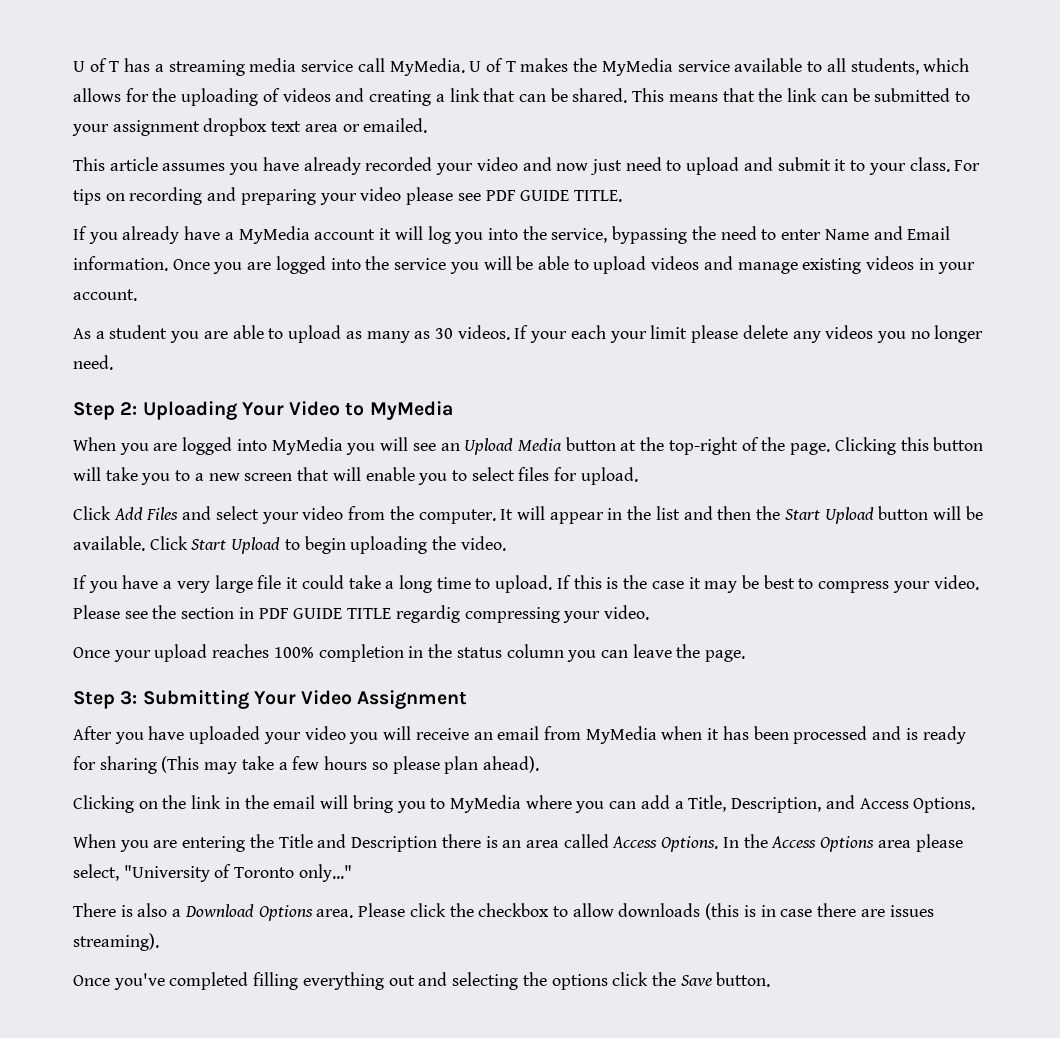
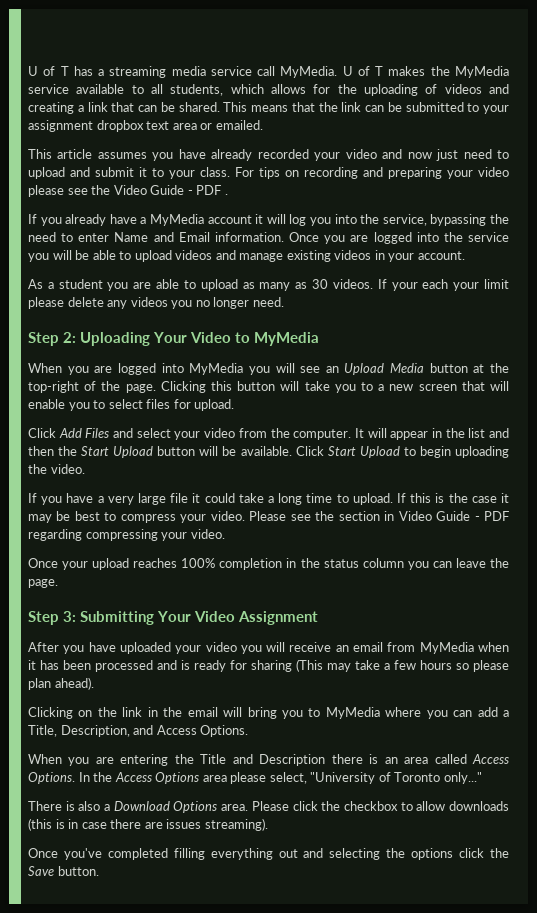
[485,190,622,202] PDF GUIDE TITLE. -> [91,185,228,195] the Video Guide - PDF .
[258,605,460,623] PDF GUIDE TITLE regardig -> [398,511,510,521] [28,529,82,541] Video Guide - PDF regarding

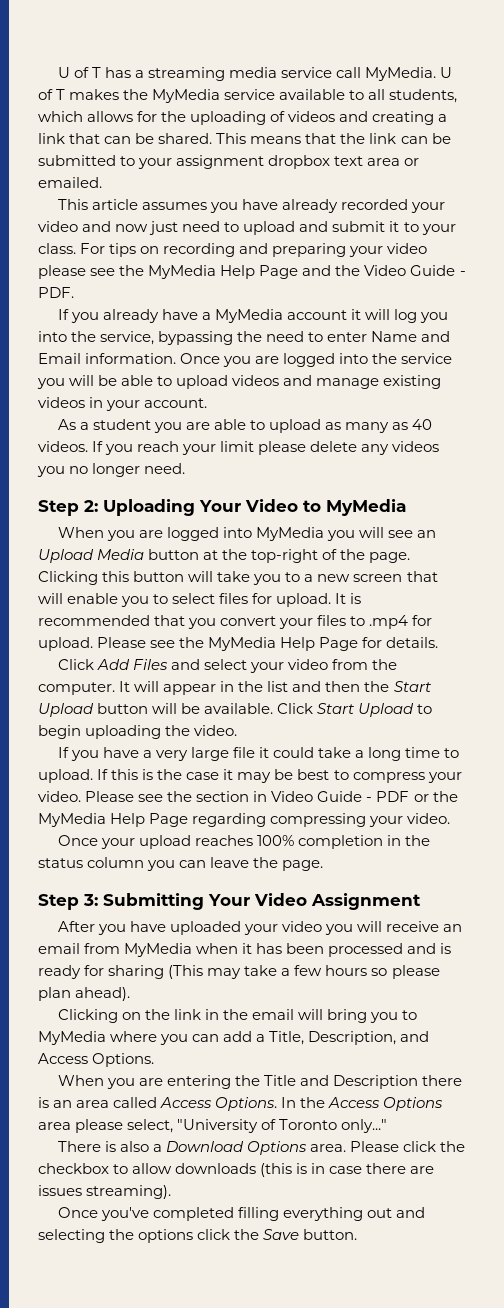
[113,185,228,195] Video Guide - PDF . -> [148,265,466,279] [38,287,74,298] MyMedia Help Page and the Video Guide - PDF.
[312,279,329,289] 30 -> [412,419,433,430] 40
[391,279,449,291] your each -> [105,441,180,455] you reach
(235, 405) none -> [335,593,362,604] [38,615,433,629] [38,637,439,651] It is recommended that you convert your files to .mp4 for upload. Please see the MyMedia Help Page for details.
(510, 516) none -> [413,791,458,802] [38,813,189,827] or the MyMedia Help Page

